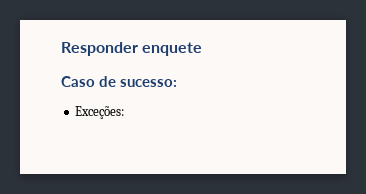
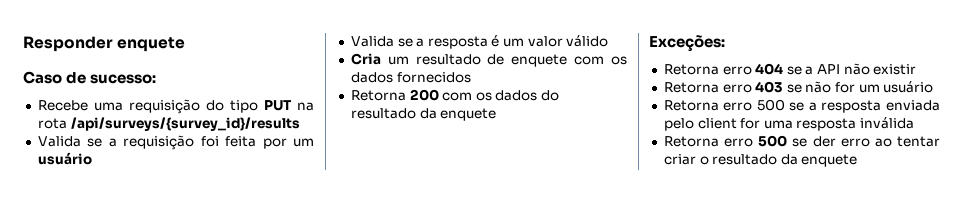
[75,106,125,119] Exceções: -> [37,99,314,114] [37,117,300,131] [37,135,314,150] [37,152,92,165] [350,35,609,49] [350,53,627,67] [350,72,471,83] [350,89,560,101] [350,108,497,121] [649,35,725,52] [663,63,917,75] [663,81,934,93] [663,99,940,113] [663,117,915,131] [663,135,940,147] [663,154,858,167] Recebe uma requisição do tipo PUT na rota /api/surveys/{survey_id}/results // Valida se a requisição foi feita por um usuário // Valida se a resposta é um valor válido // Cria um resultado de enquete com os dados fornecidos // Retorna 200 com os dados do resultado da enquete // Exceções: // Retorna erro 404 se a API não existir // Retorna erro 403 se não for um usuário // Retorna erro 500 se a resposta enviada pelo client for uma resposta inválida // Retorna erro 500 se der erro ao tentar criar o resultado da enquete

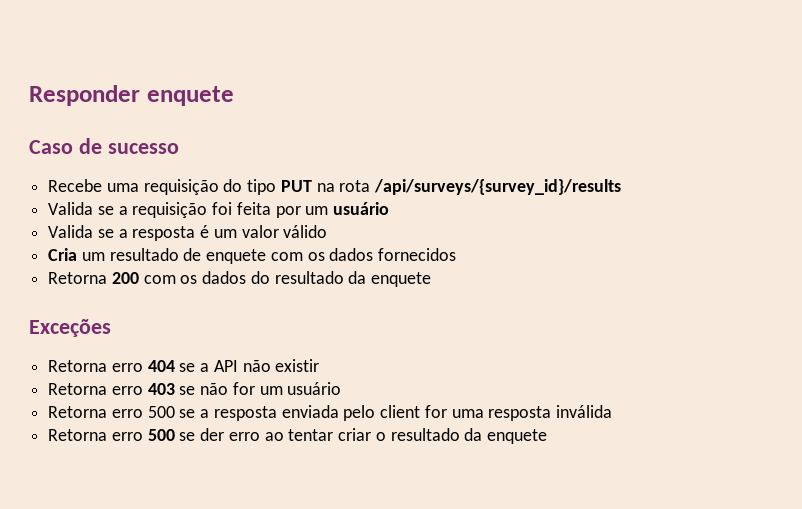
[90,74,157,84] sucesso: -> [107,143,179,154] sucesso
[649,35,725,52] Exceções: -> [29,318,111,337] Exceções

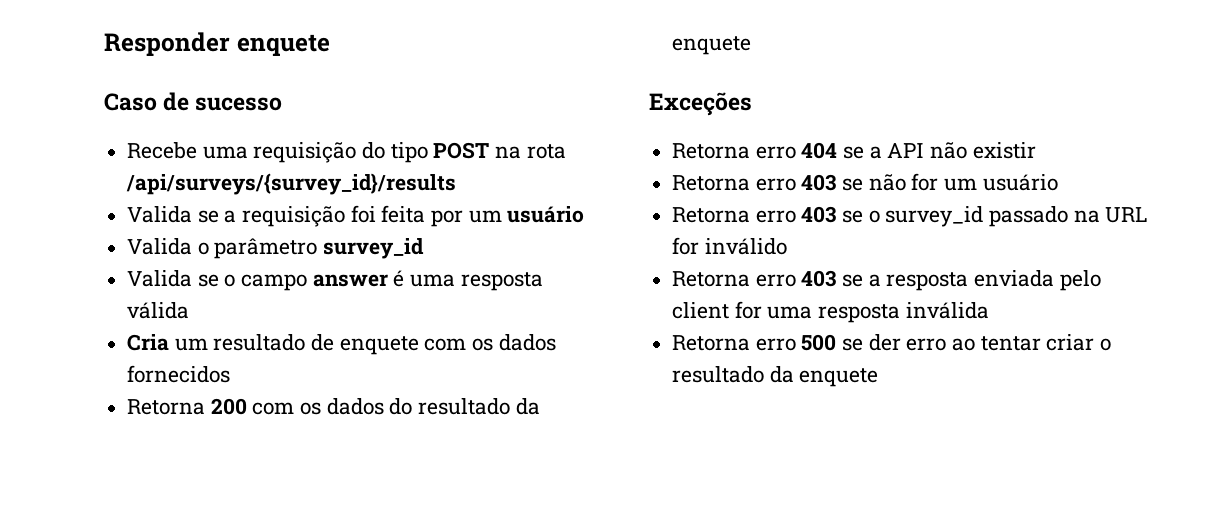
[280,180,312,192] PUT -> [433,142,490,159] POST
[97,225,328,241] se a resposta é um valor válido -> [197,238,425,259] [127,270,543,291] [127,302,190,319] o parâmetro survey_id // Valida se o campo answer é uma resposta válida
[147,406,175,418] 500 -> [801,206,1148,227] [672,237,787,255] [672,270,837,287] 403 se o survey_id passado na URL for inválido // Retorna erro 403

